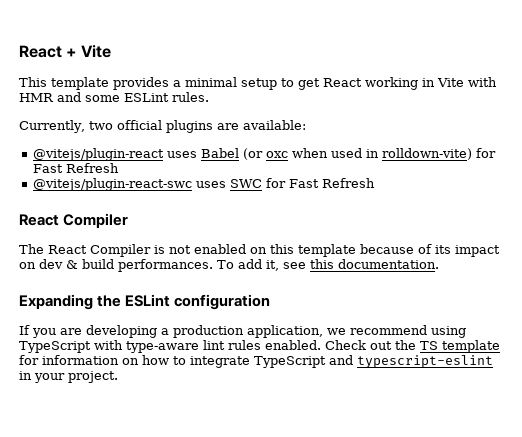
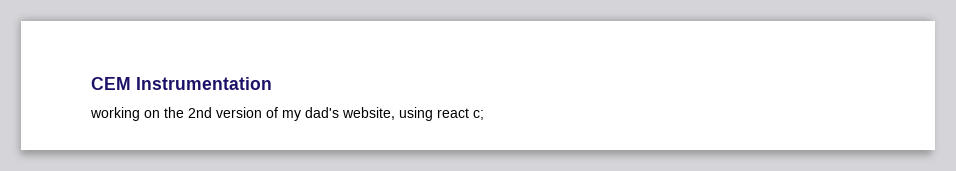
[19,45,111,58] [19,77,497,90] [19,92,209,102] [19,120,306,133] [32,148,496,161] [32,163,119,173] [32,178,375,191] [19,213,129,228] [19,244,500,257] [19,259,439,272] [19,294,271,310] [19,325,466,338] [19,340,500,353] [19,355,493,368] [19,371,118,383] React + Vite // This template provides a minimal setup to get React working in Vite with HMR and some ESLint rules. // Currently, two official plugins are available: // @vitejs/plugin-react uses Babel (or oxc when used in rolldown-vite) for Fast Refresh // @vitejs/plugin-react-swc uses SWC for Fast Refresh // React Compiler // The React Compiler is not enabled on this template because of its impact on dev & build performances. To add it, see this documentation. // Expanding the ESLint configuration // If you are developing a production application, we recommend using TypeScript with type-aware lint rules enabled. Check out the TS template for information on how to integrate TypeScript and typescript-eslint in your project. -> [91,77,272,90] [90,107,484,121] CEM Instrumentation // working on the 2nd version of my dad's website, using react c;

